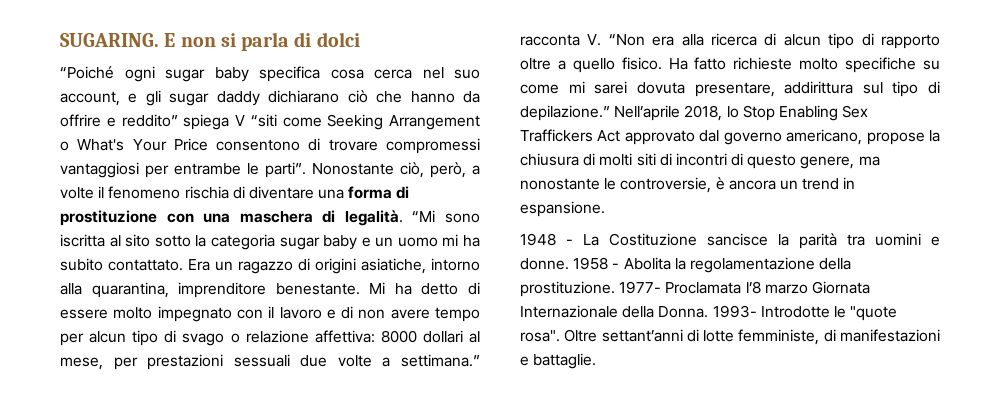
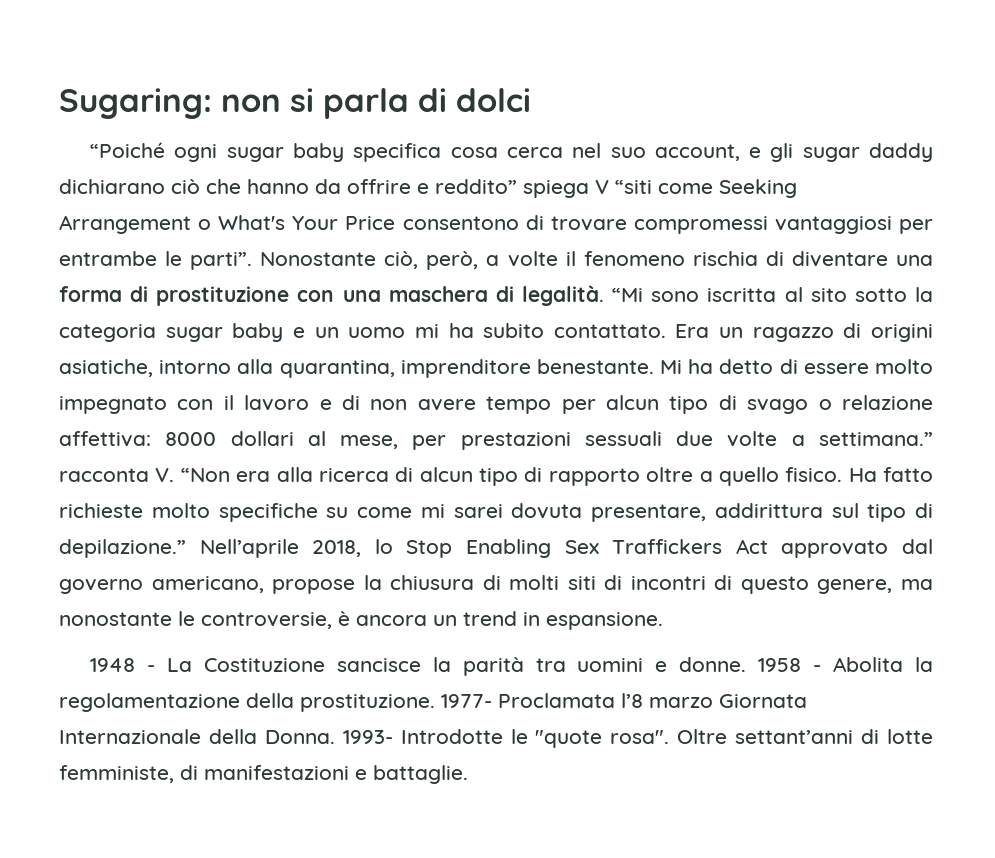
[60,33,176,47] SUGARING. E -> [59,88,212,119] Sugaring:

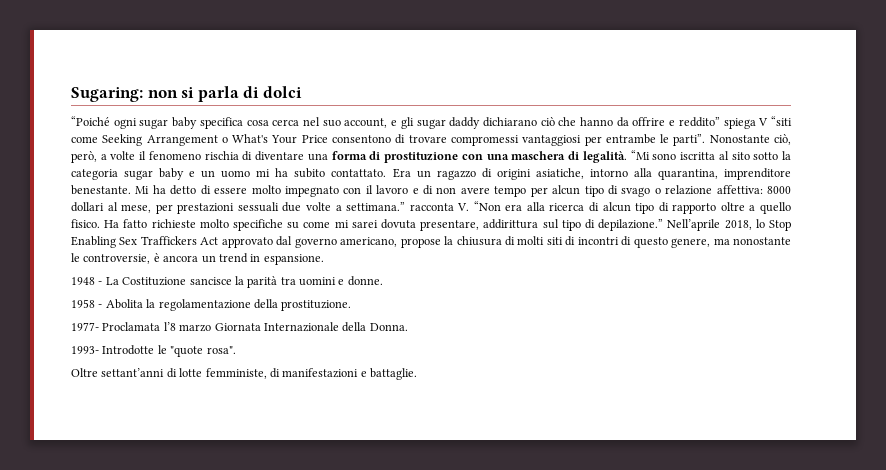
(747, 664) none -> (383, 281) //
(435, 703) none -> (352, 305) //
(335, 737) none -> (408, 327) //
(670, 737) none -> (236, 350) //

